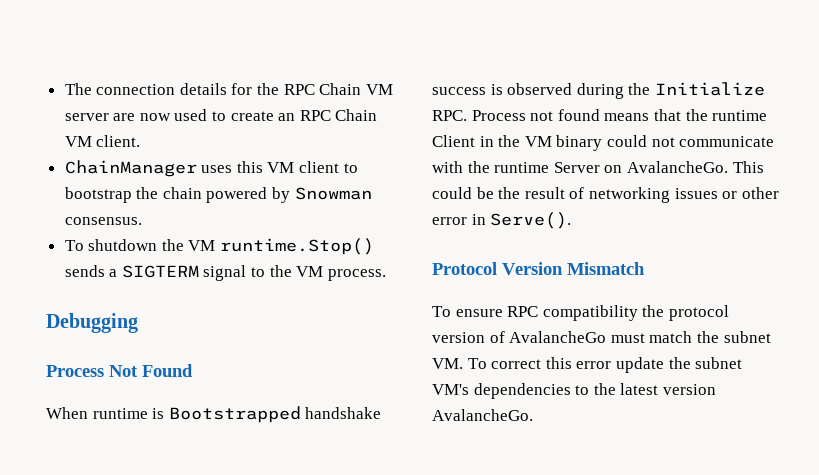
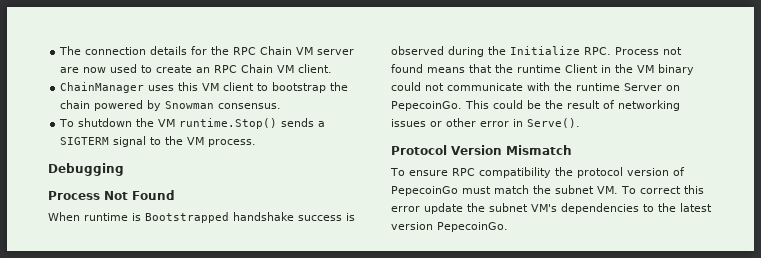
[626,161,728,173] AvalancheGo. -> [391,101,462,111] PepecoinGo.
[509,331,607,343] AvalancheGo -> [391,186,458,196] PepecoinGo
[432,409,533,421] AvalancheGo. -> [437,222,508,232] PepecoinGo.

